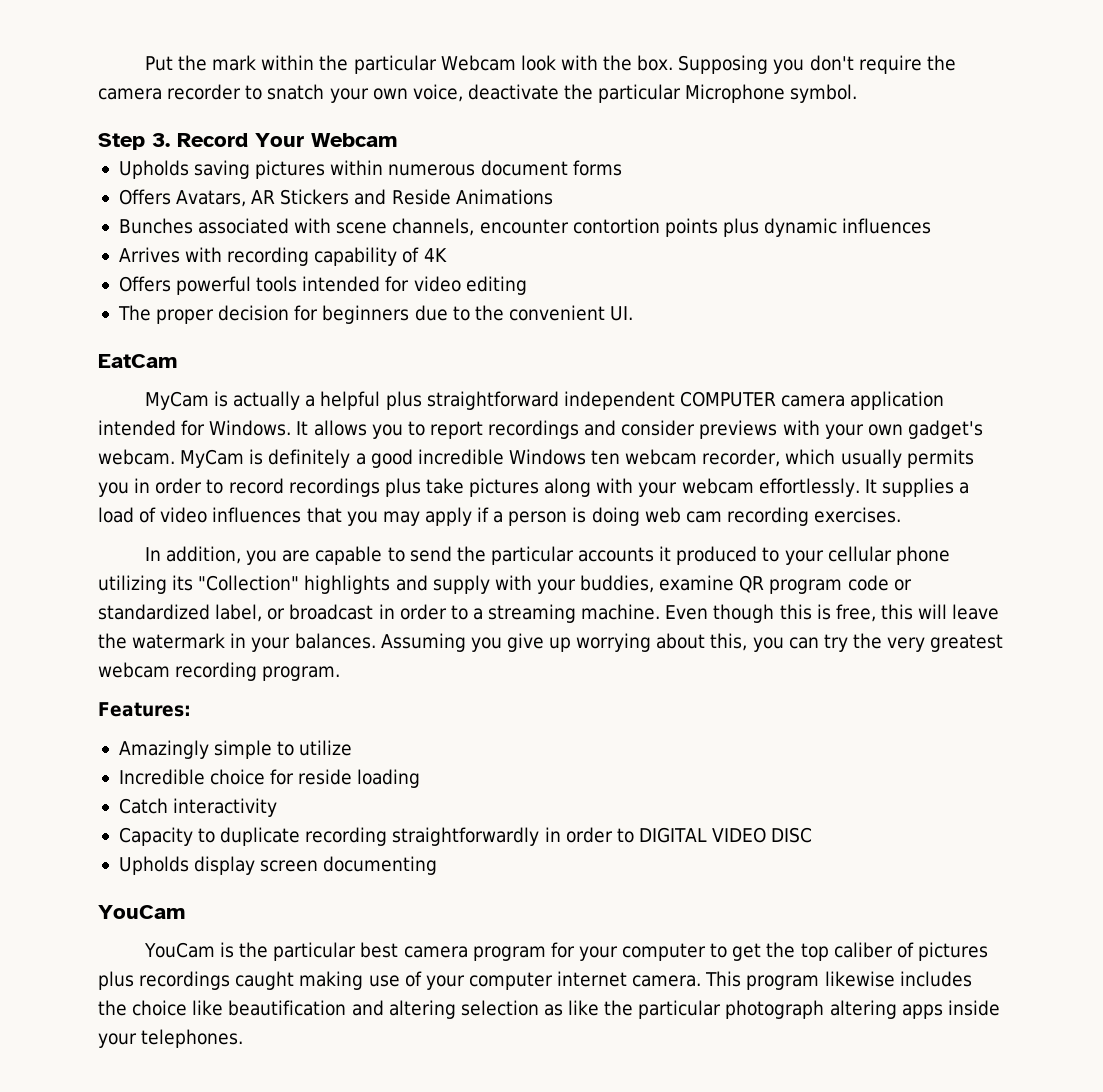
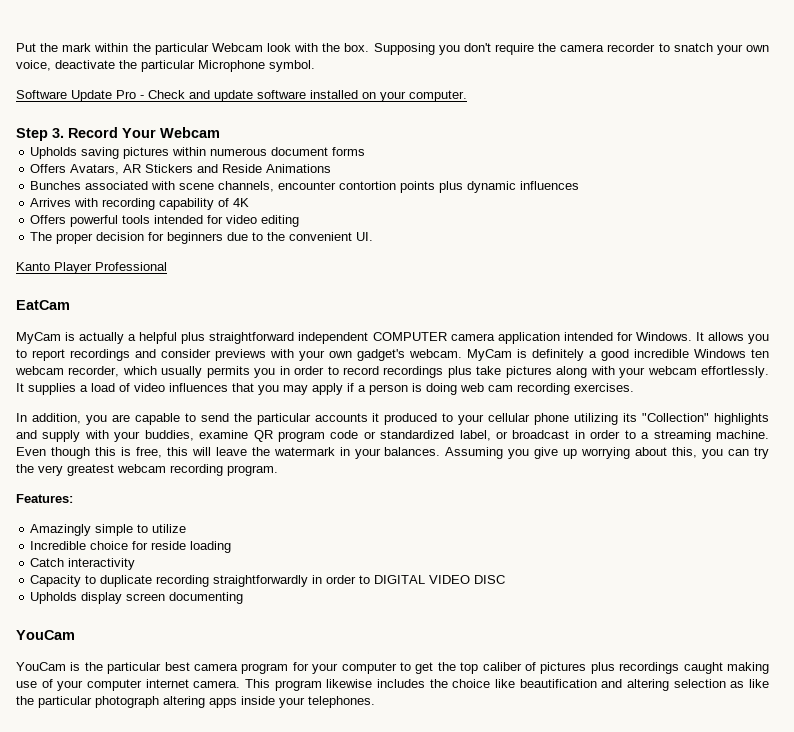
(858, 93) none -> [16,90,467,102] // Software Update Pro - Check and update software installed on your computer.
(634, 313) none -> [16,262,167,274] // Kanto Player Professional

